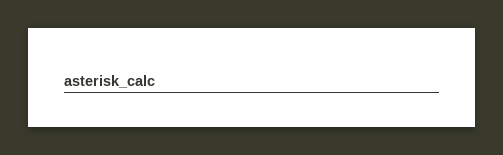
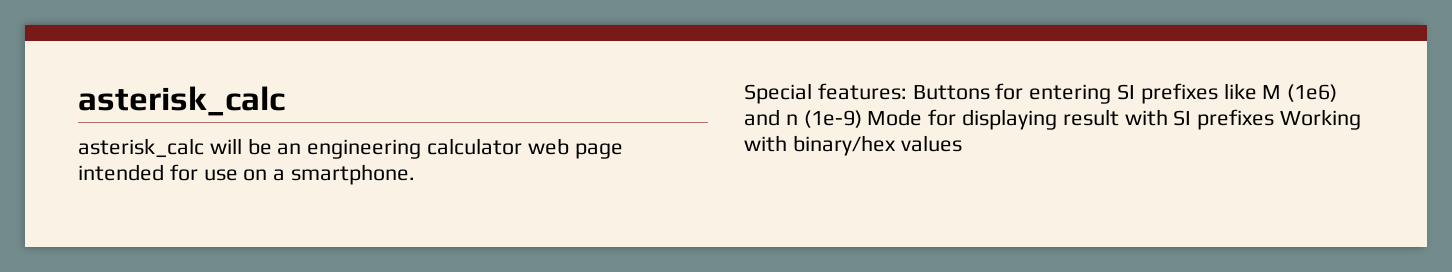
[64,75,155,88] asterisk_calc -> [78,86,285,116] [78,138,623,159] [78,164,416,185] [744,83,1338,104] [744,109,1362,130] [744,135,962,156] asterisk_calc // asterisk_calc will be an engineering calculator web page intended for use on a smartphone. // Special features: Buttons for entering SI prefixes like M (1e6) and n (1e-9) Mode for displaying result with SI prefixes Working with binary/hex values

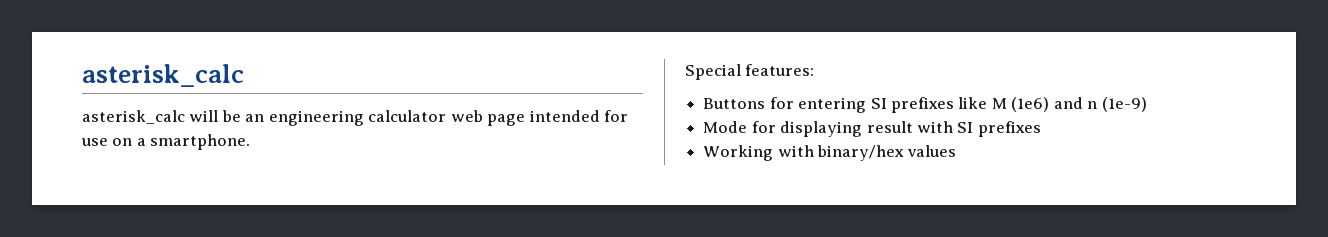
(907, 91) none -> (815, 70) //
(862, 119) none -> (1147, 104) //
(1275, 119) none -> (1041, 129) //

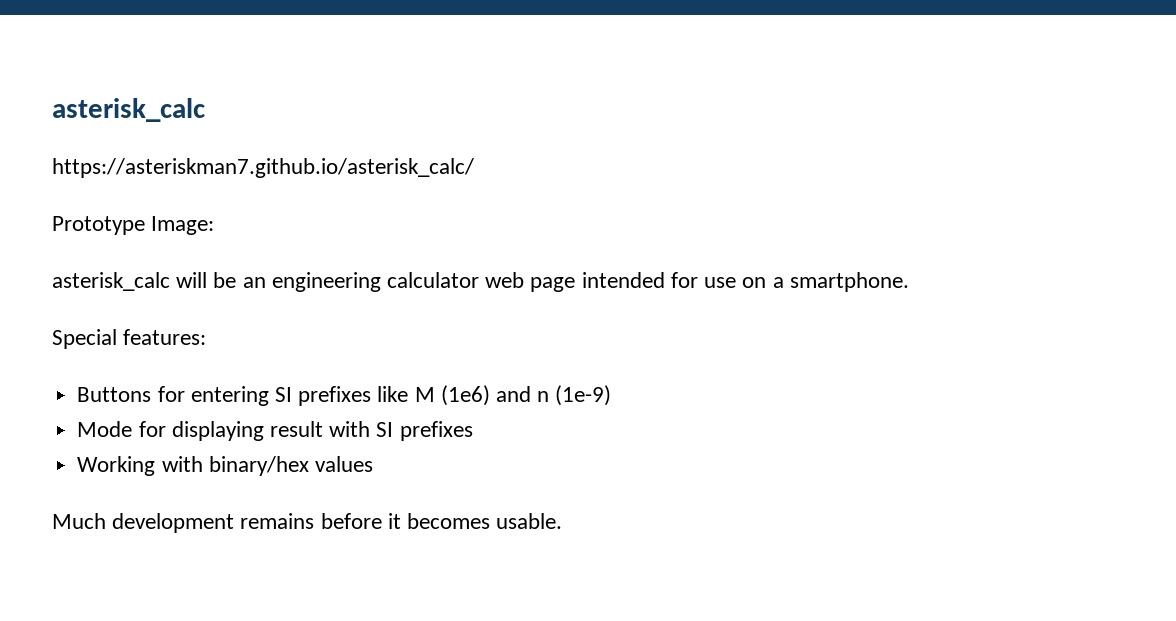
[82,64,244,87] asterisk_calc -> [52,98,205,122] [52,158,474,178] [52,216,215,235] asterisk_calc // https://asteriskman7.github.io/asterisk_calc/ // Prototype Image:
(956, 151) none -> [52,513,563,533] // Much development remains before it becomes usable.

